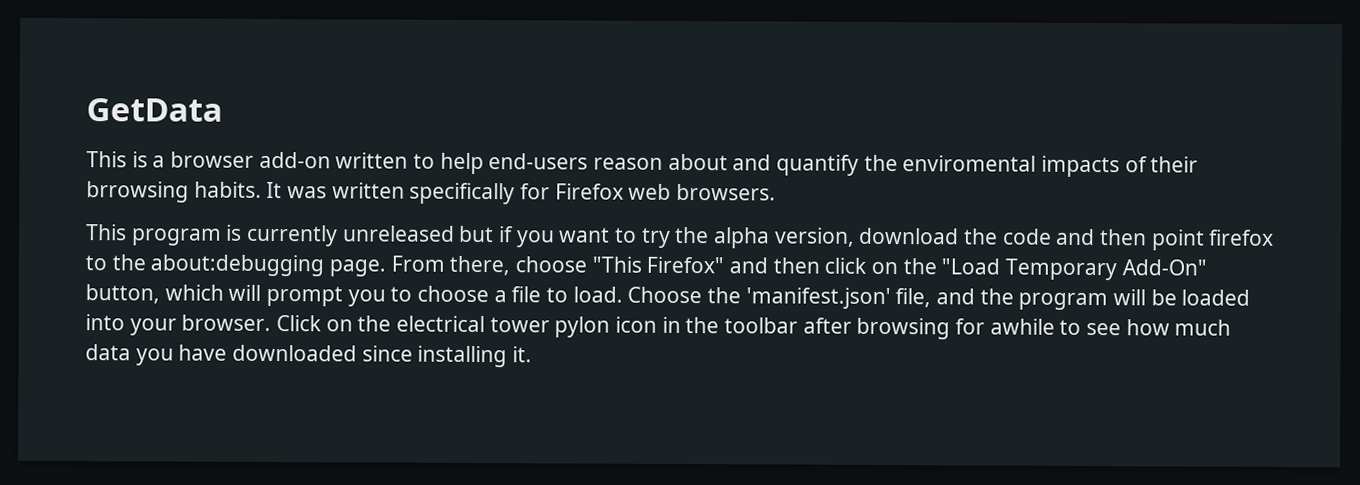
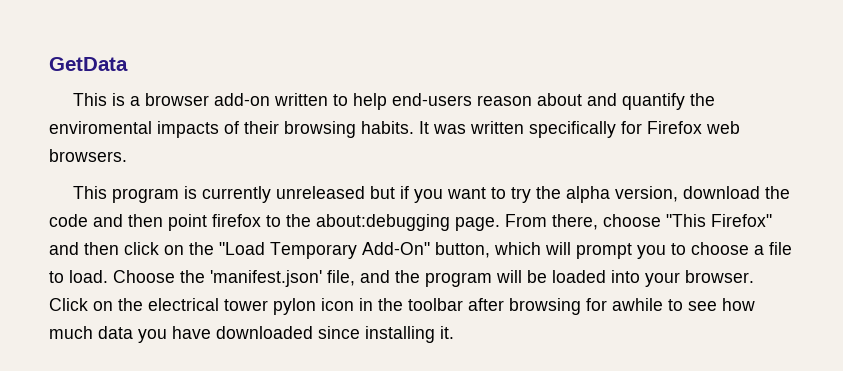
[86,181,189,203] brrowsing -> [284,121,356,138] browsing

